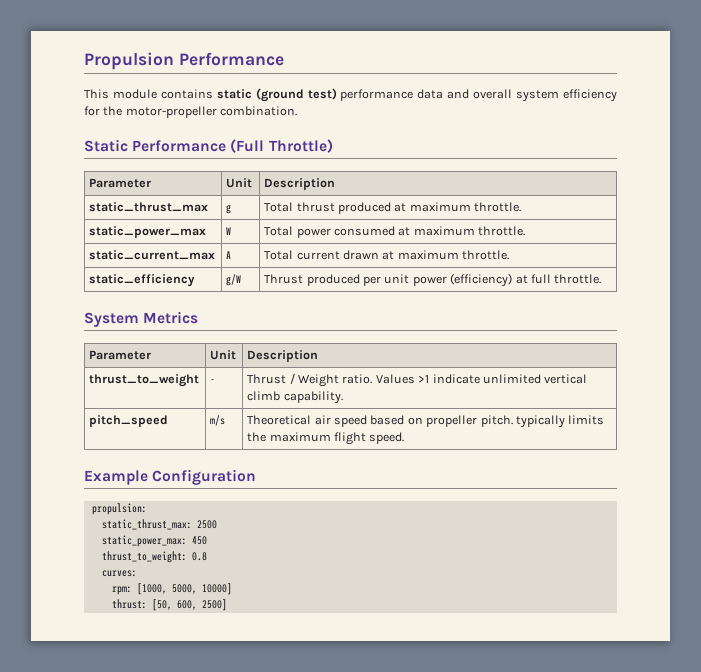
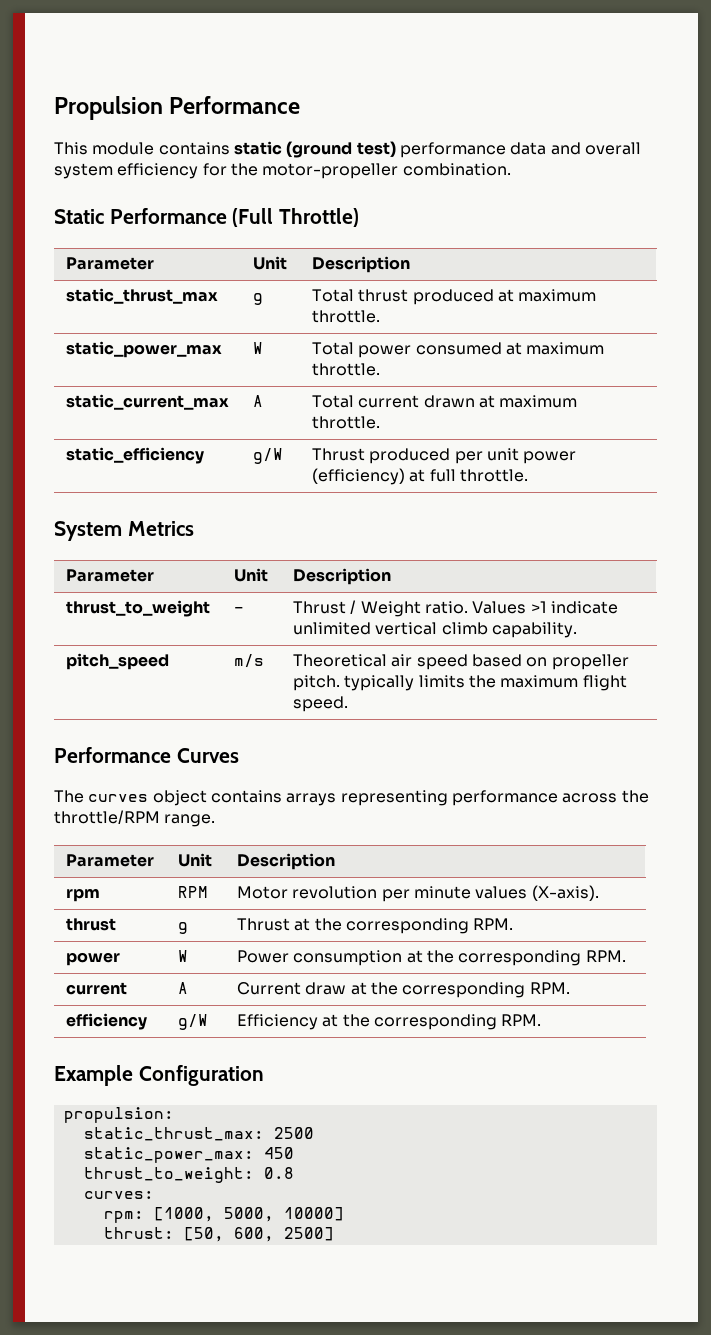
(405, 438) none -> [54,747,239,763] [54,790,649,806] [54,810,216,827] [65,854,154,867] [177,853,212,867] [236,853,335,870] [65,888,100,902] [177,886,208,898] [236,885,599,902] [65,918,116,931] [177,922,188,934] [236,918,514,934] [65,952,120,966] [177,950,188,962] [236,950,626,966] [65,982,127,995] [177,982,188,994] [236,982,570,998] [65,1013,147,1030] [177,1014,208,1030] [236,1014,542,1030] // Performance Curves // The curves object contains arrays representing performance across the throttle/RPM range. // Parameter | Unit | Description // rpm | RPM | Motor revolution per minute values (X-axis). // thrust | g | Thrust at the corresponding RPM. // power | W | Power consumption at the corresponding RPM. // current | A | Current draw at the corresponding RPM. // efficiency | g/W | Efficiency at the corresponding RPM.

